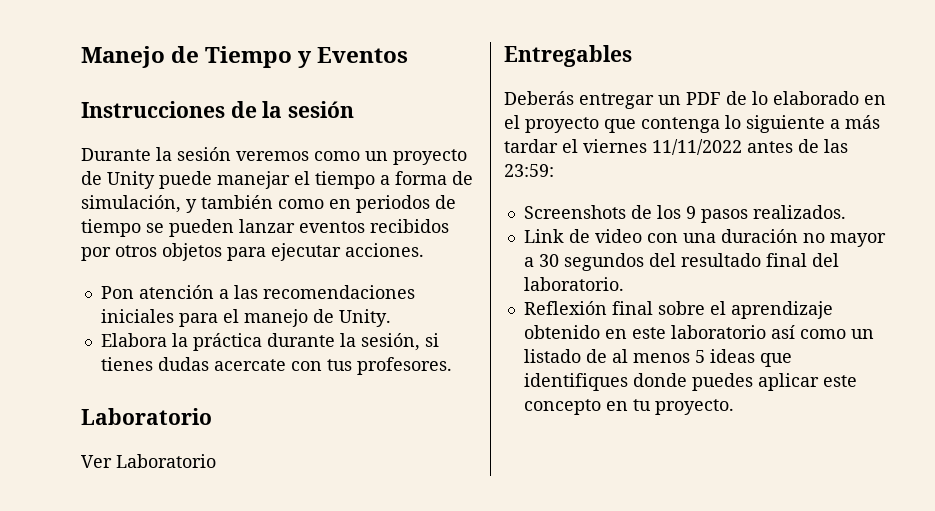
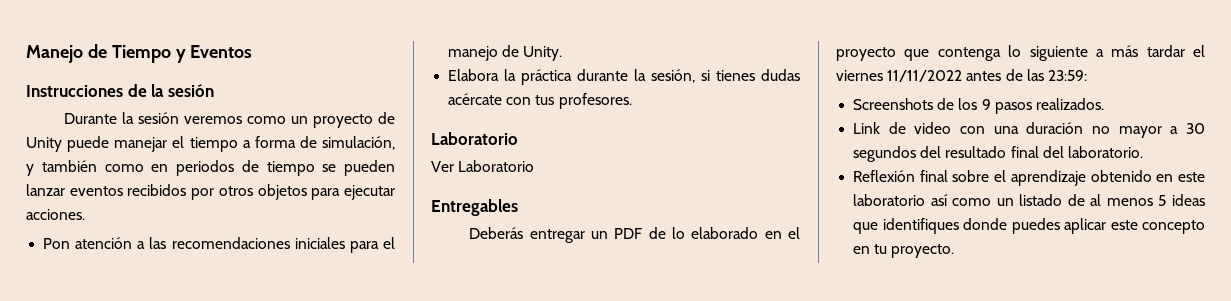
[213,359,286,371] acercate -> [448,93,503,105] acércate

